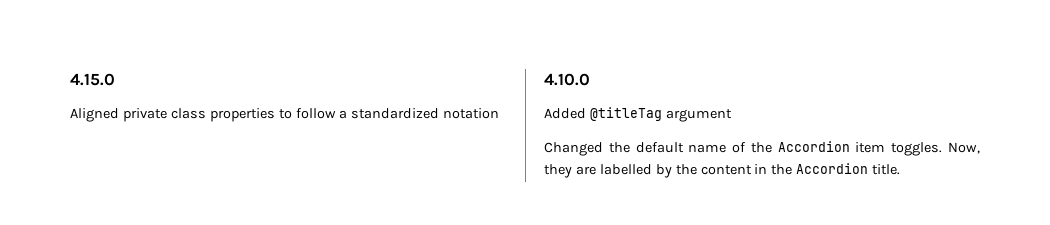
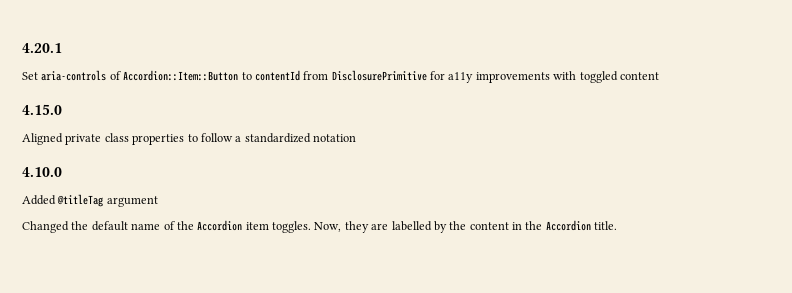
(70, 79) none -> [22,43,62,53] [22,70,659,83] 4.20.1 // Set aria-controls of Accordion::Item::Button to contentId from DisclosurePrimitive for a11y improvements with toggled content //

